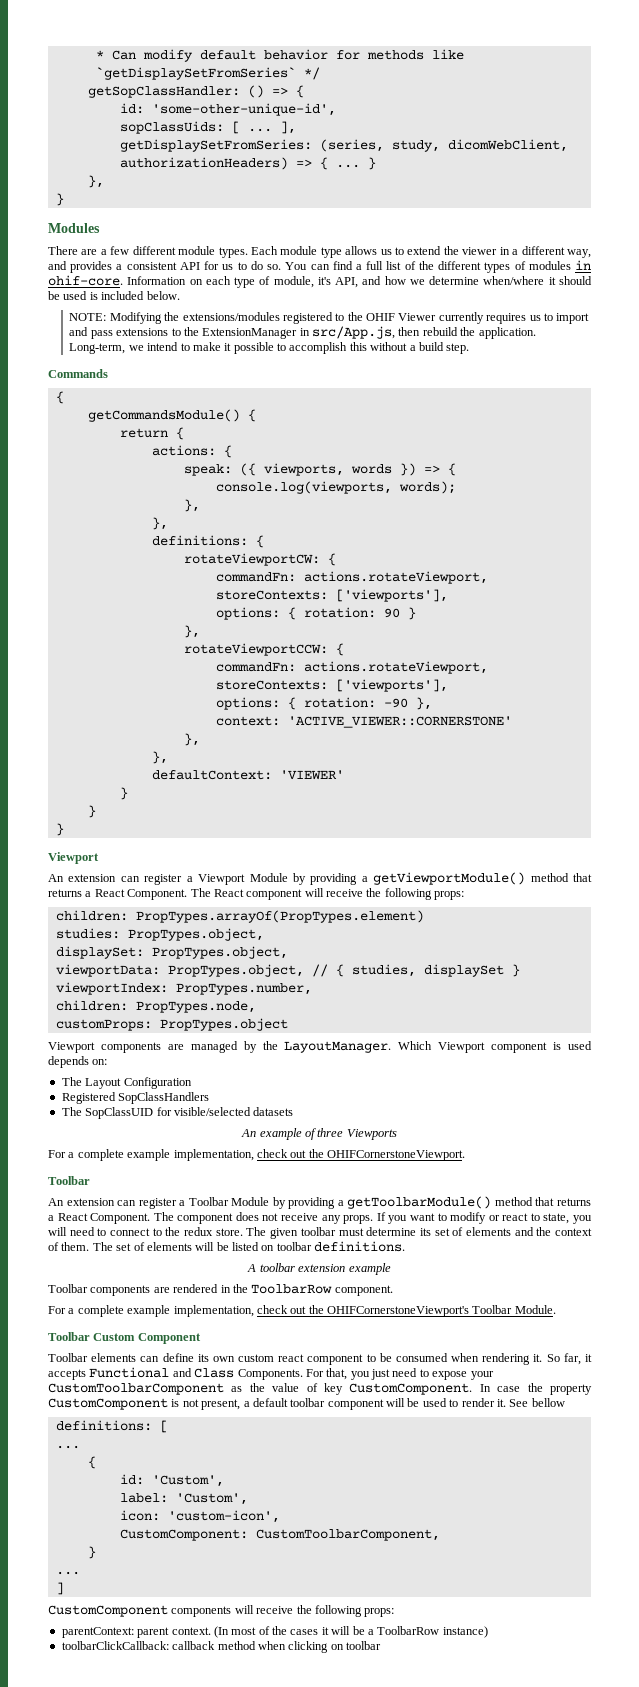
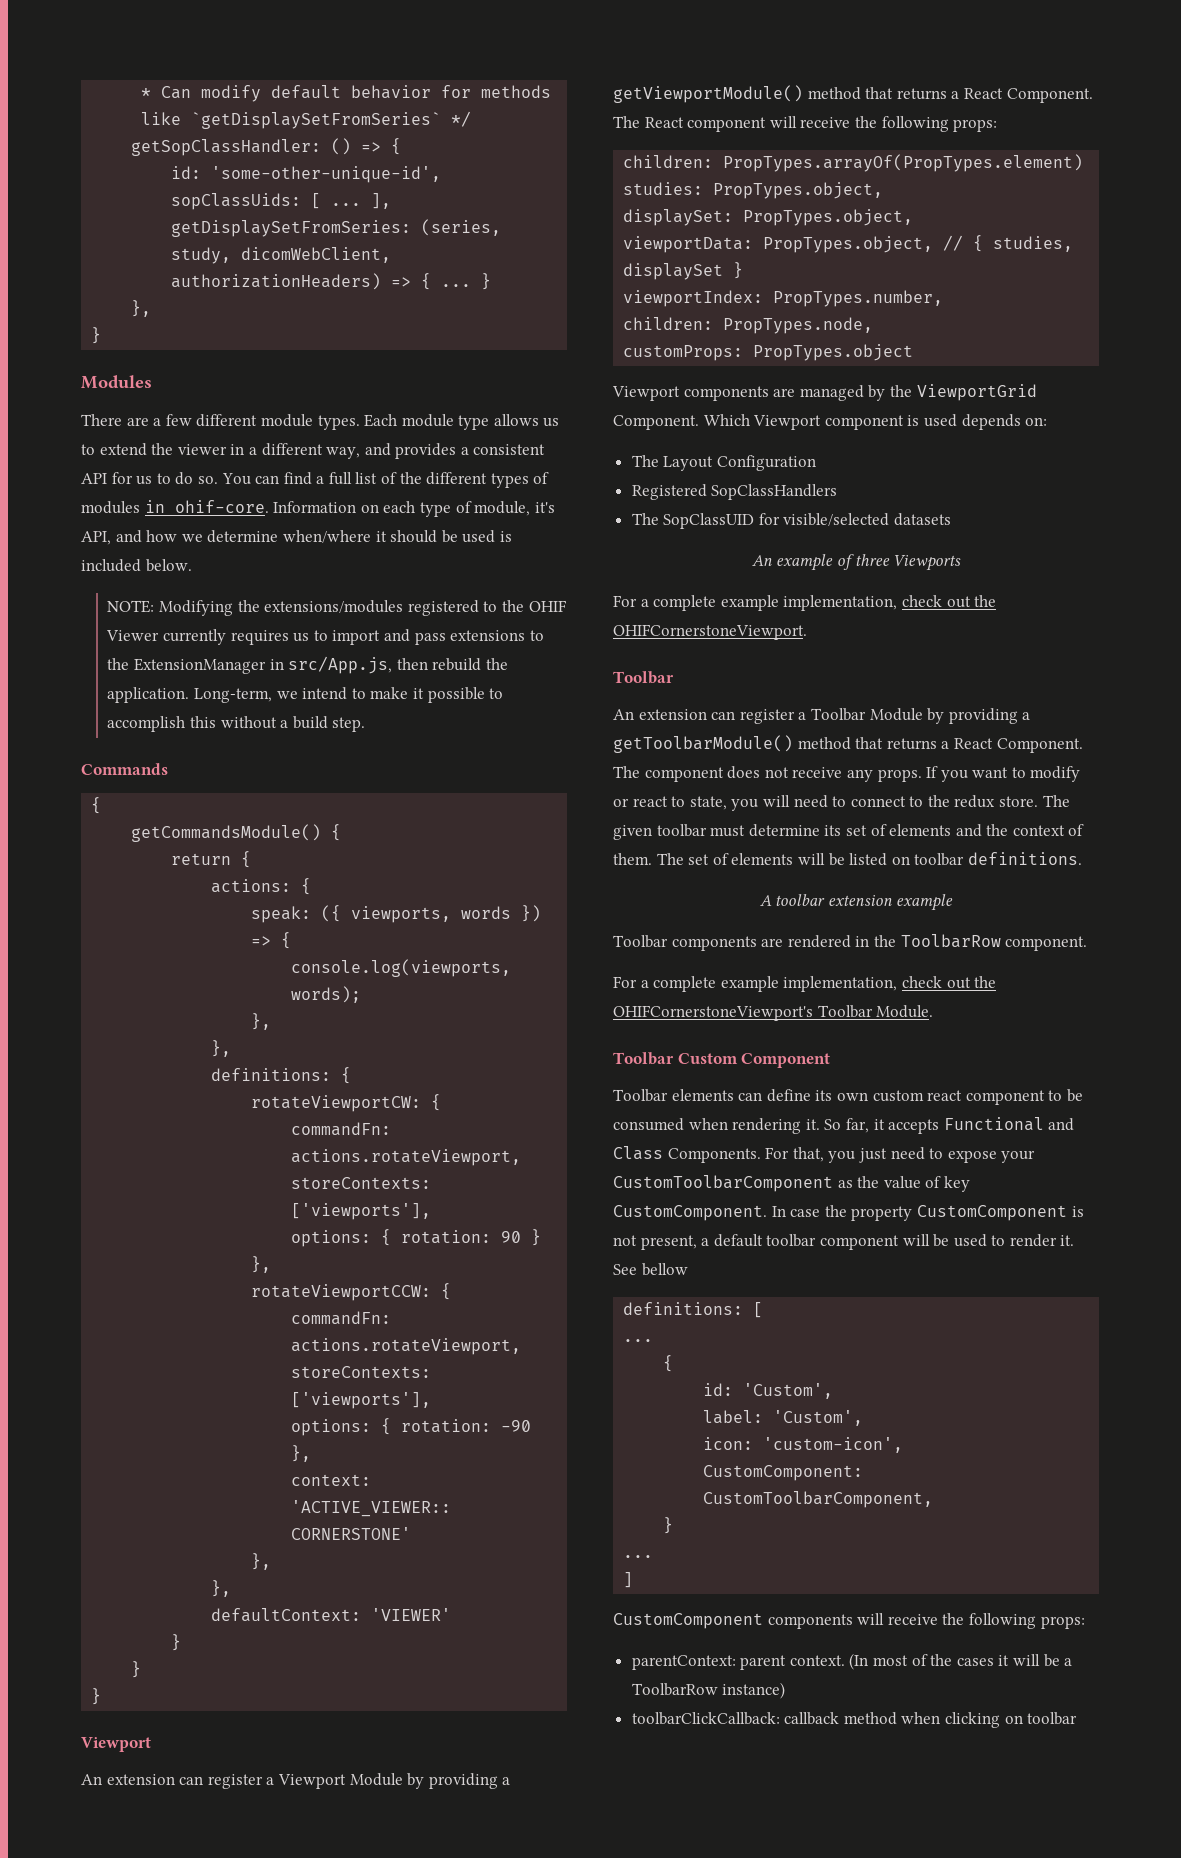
[284,1041,392,1053] LayoutManager. -> [916,384,1037,401] [613,415,699,430] ViewportGrid Component.

